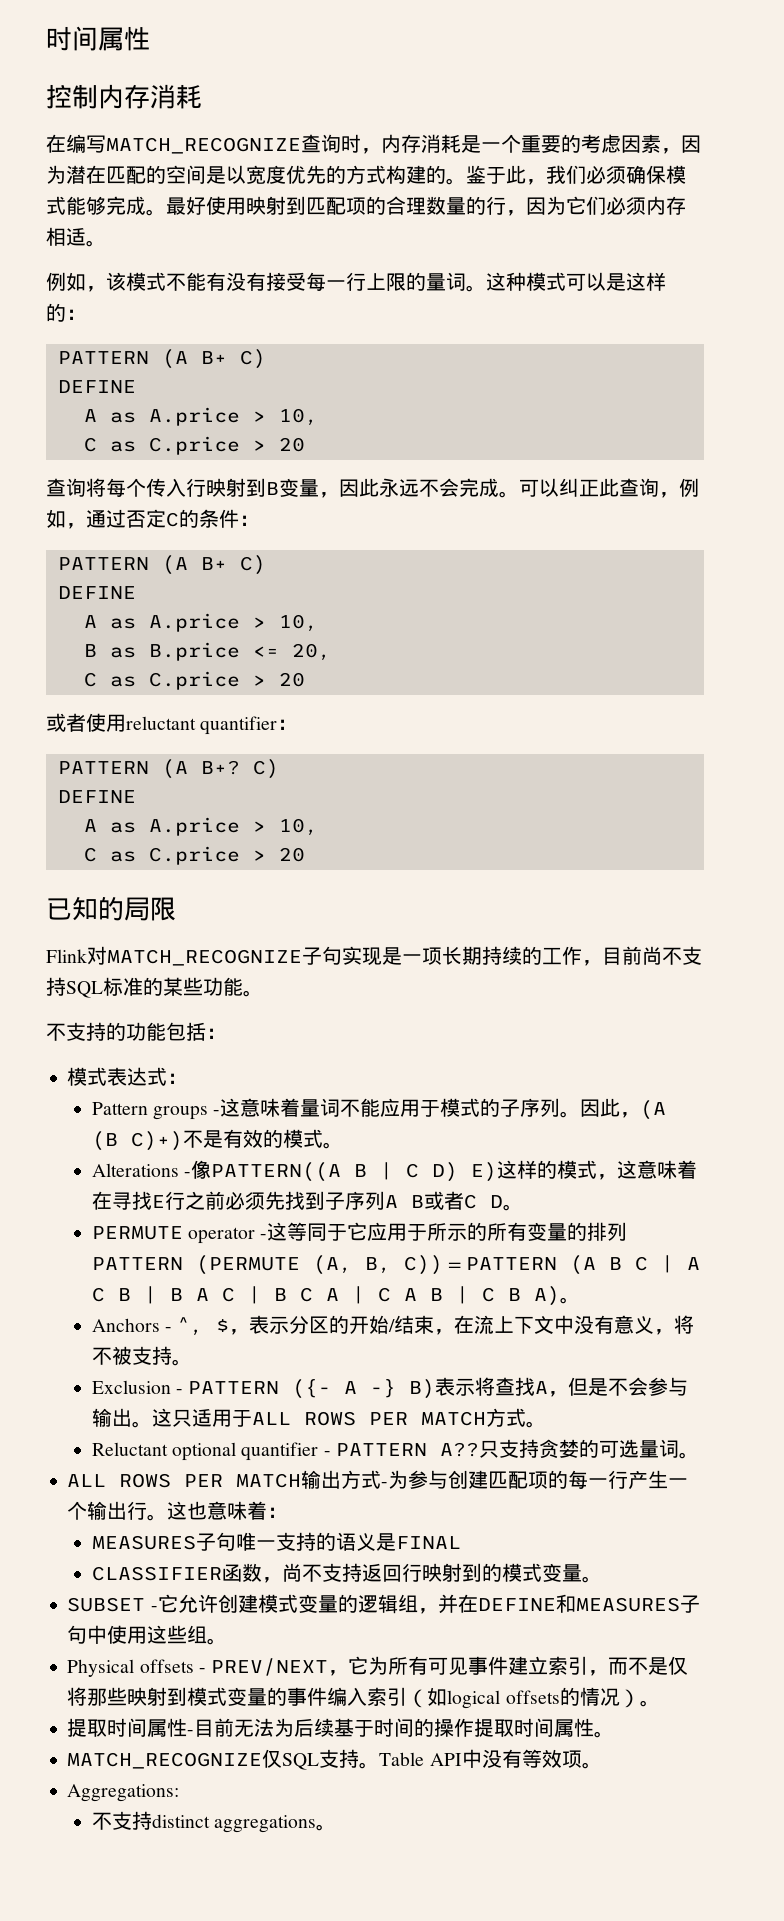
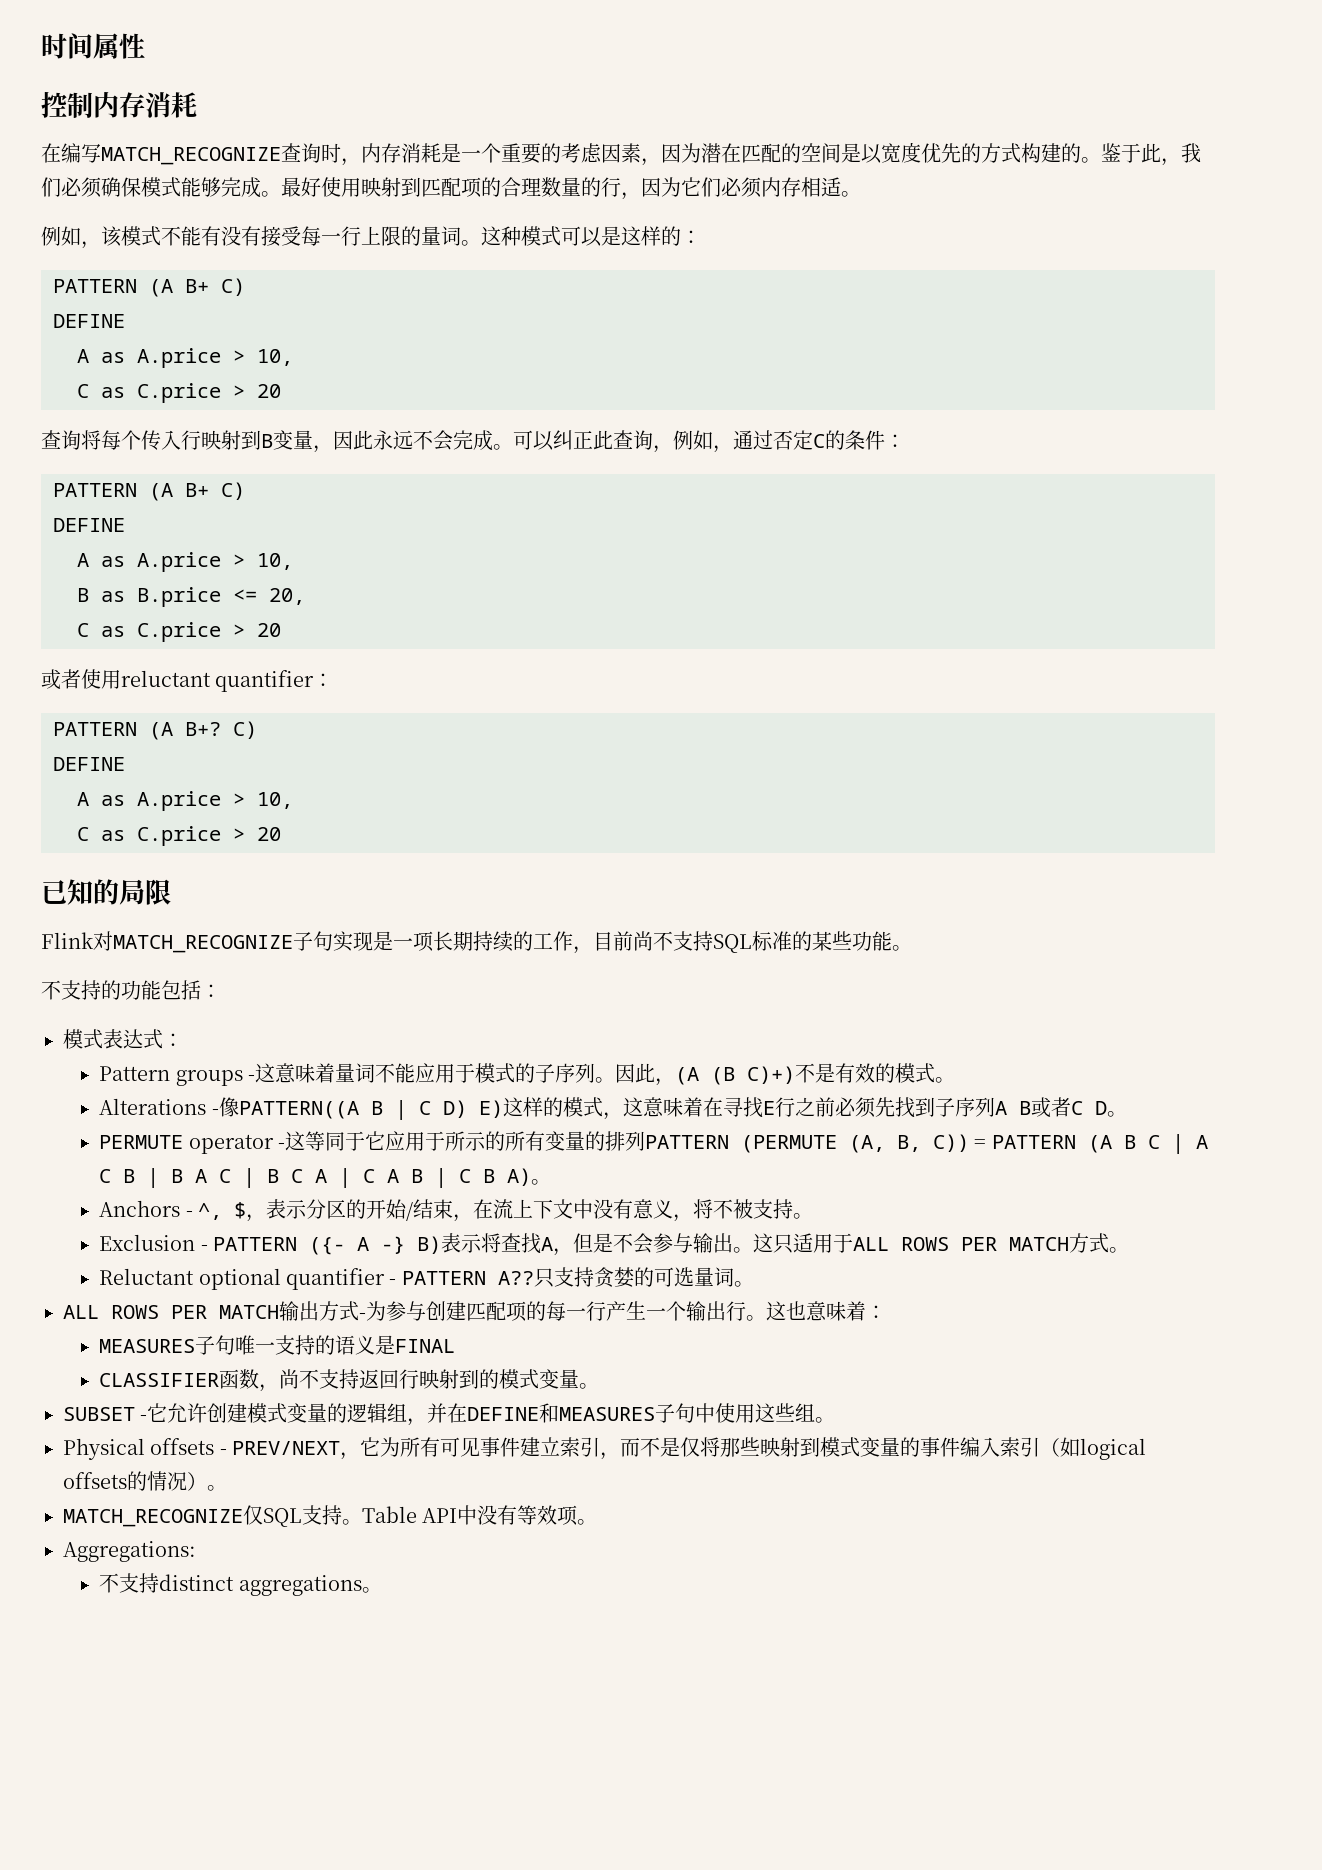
[67,1718,615,1738] // 提取时间属性-目前无法为后续基于时间的操作提取时间属性。 -> (227, 1488) none

